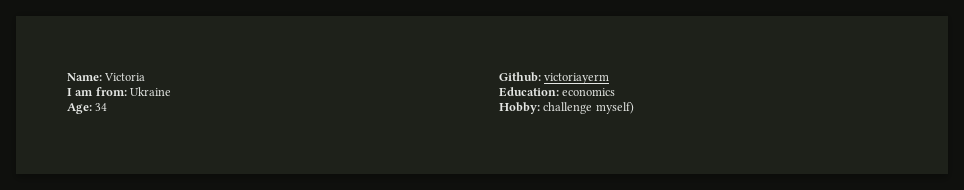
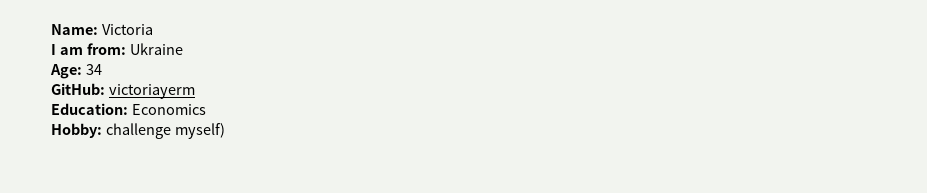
[499,72,541,82] Github: -> [51,83,105,95] GitHub:
[562,88,616,96] economics -> [131,104,206,115] Economics

